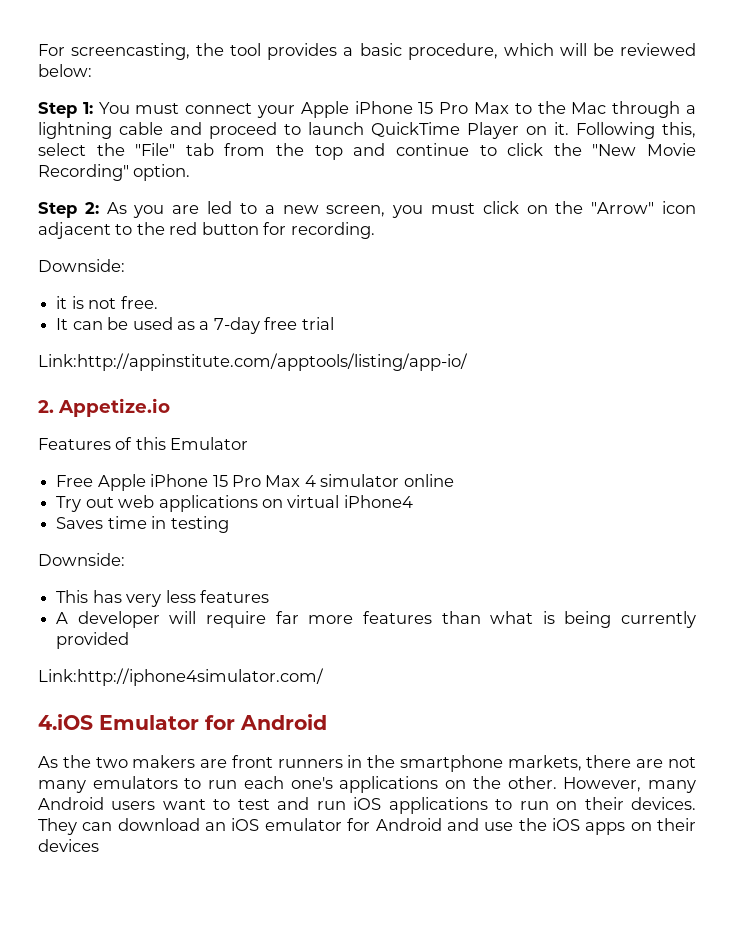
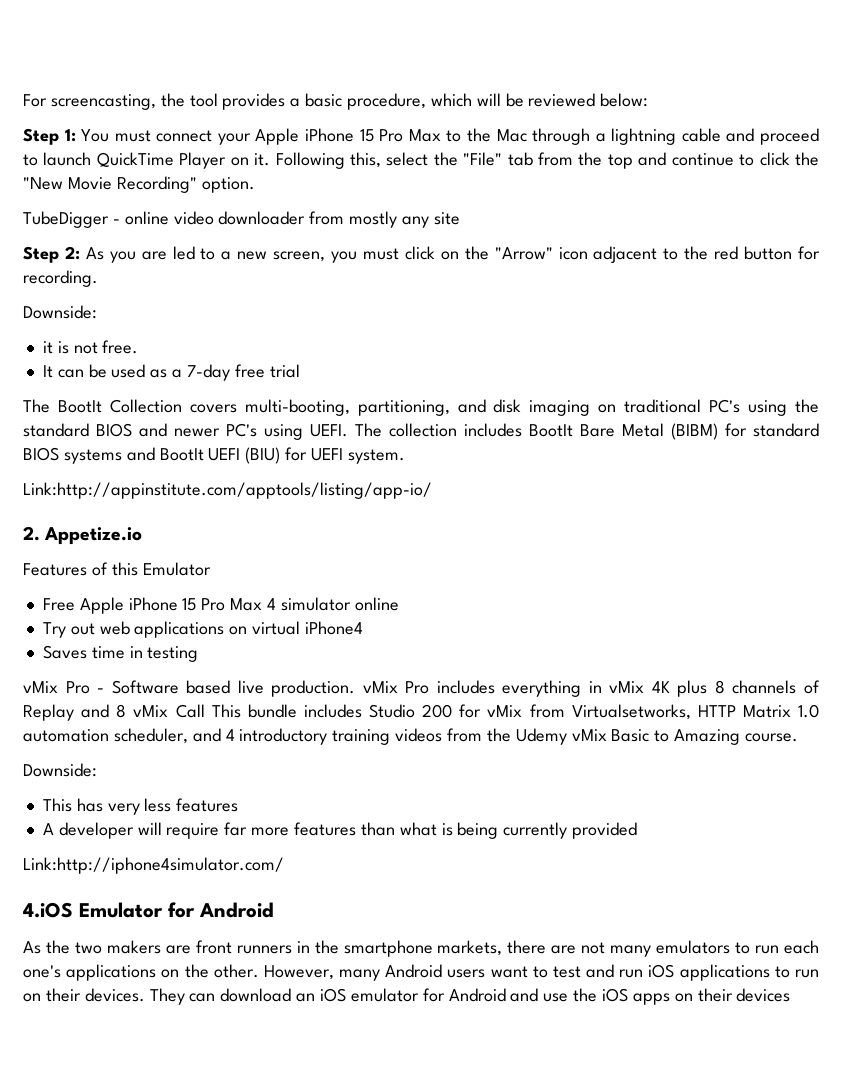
(191, 172) none -> [23,211,460,228] // TubeDigger - online video downloader from mostly any site
(334, 323) none -> [23,399,819,416] [23,423,819,440] [23,447,405,464] // The BootIt Collection covers multi-booting, partitioning, and disk imaging on traditional PC's using the standard BIOS and newer PC's using UEFI. The collection includes BootIt Bare Metal (BIBM) for standard BIOS systems and BootIt UEFI (BIU) for UEFI system.
(229, 524) none -> [23,680,820,697] [23,704,819,721] [23,728,799,745] // vMix Pro - Software based live production. vMix Pro includes everything in vMix 4K plus 8 channels of Replay and 8 vMix Call This bundle includes Studio 200 for vMix from Virtualsetworks, HTTP Matrix 1.0 automation scheduler, and 4 introductory training videos from the Udemy vMix Basic to Amazing course.

